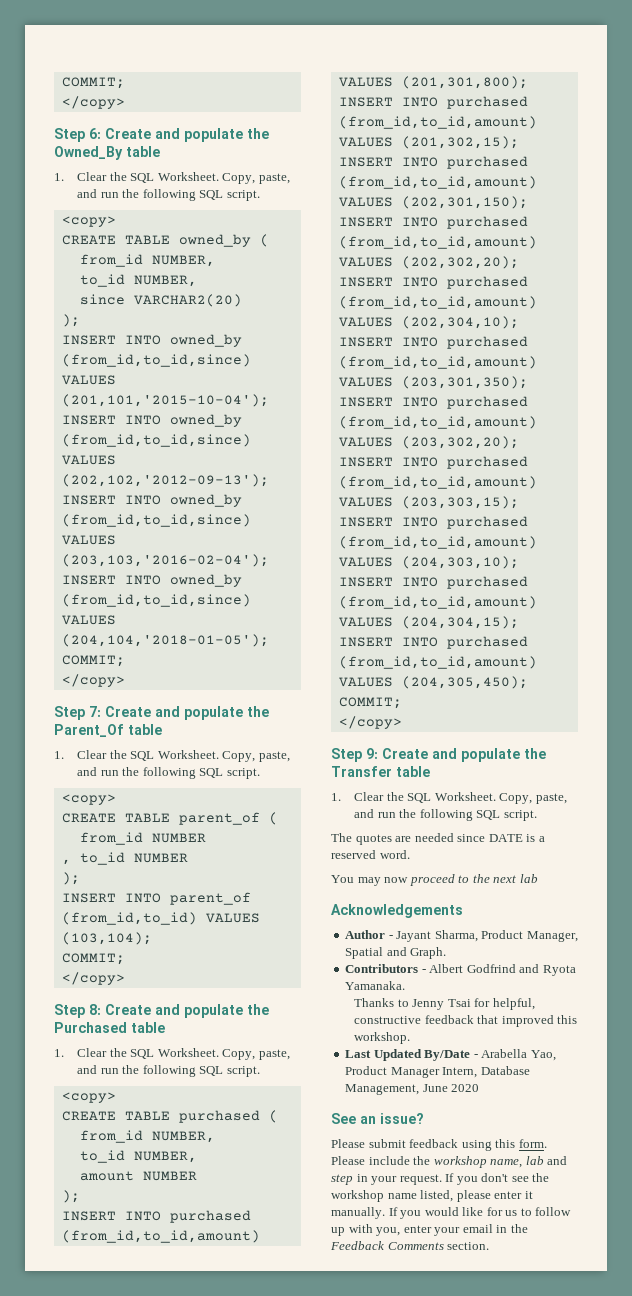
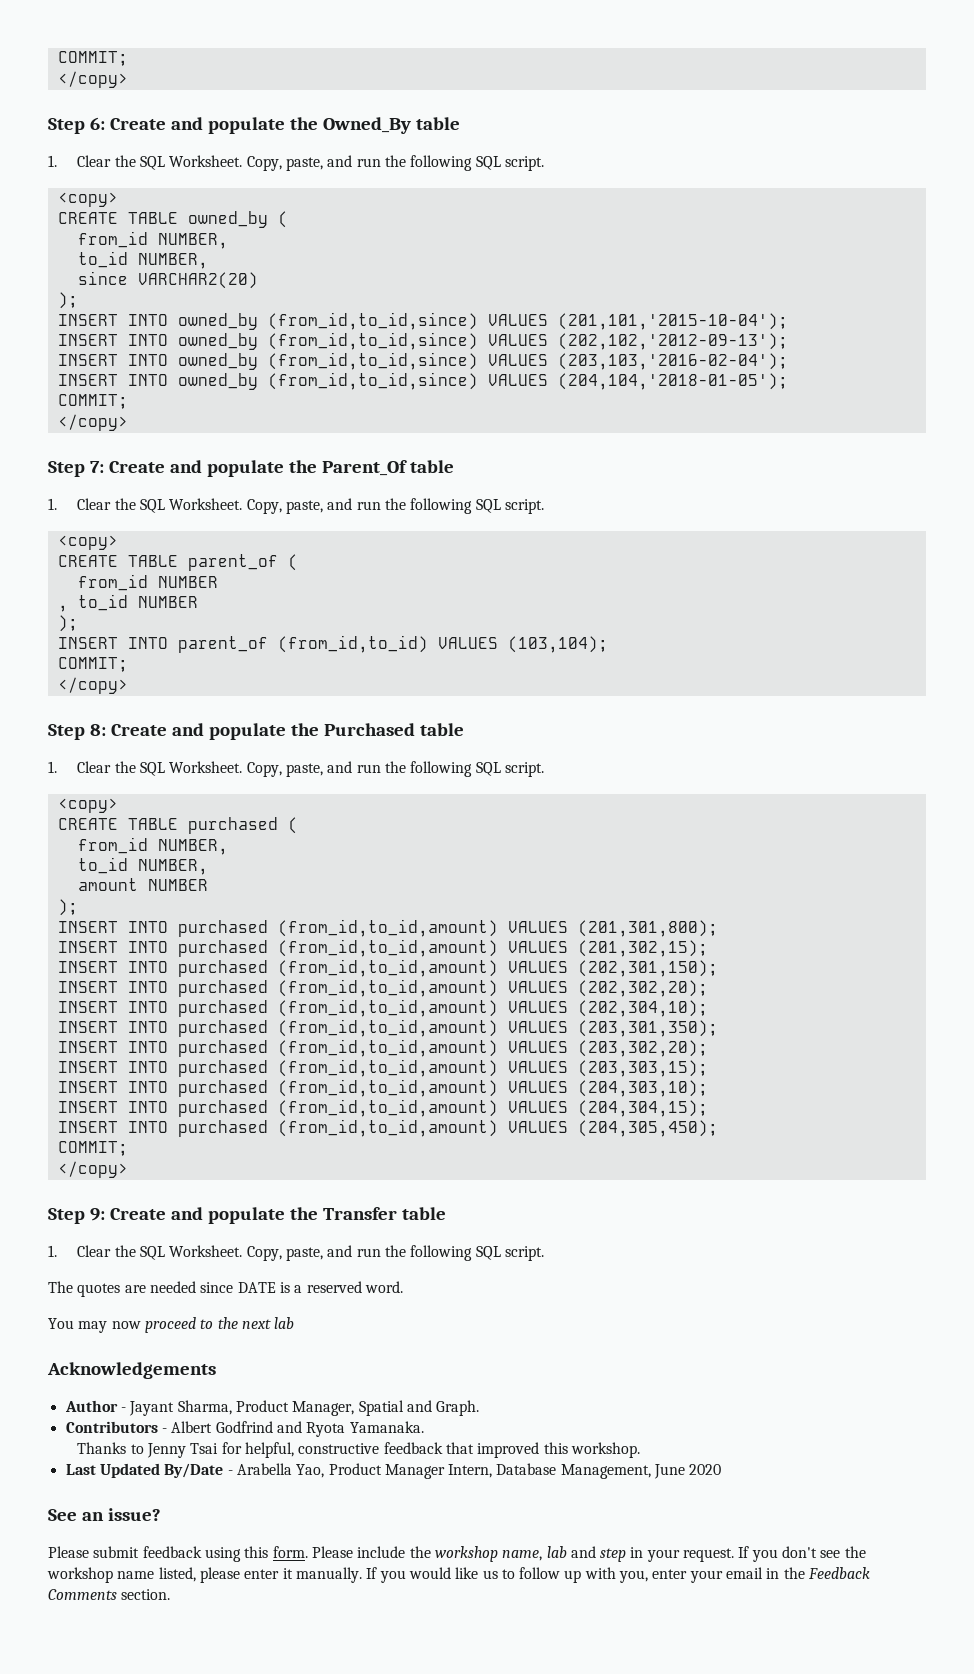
[486,1207,503,1216] for -> (479, 1573) none

